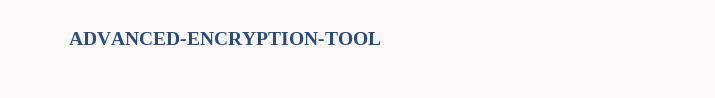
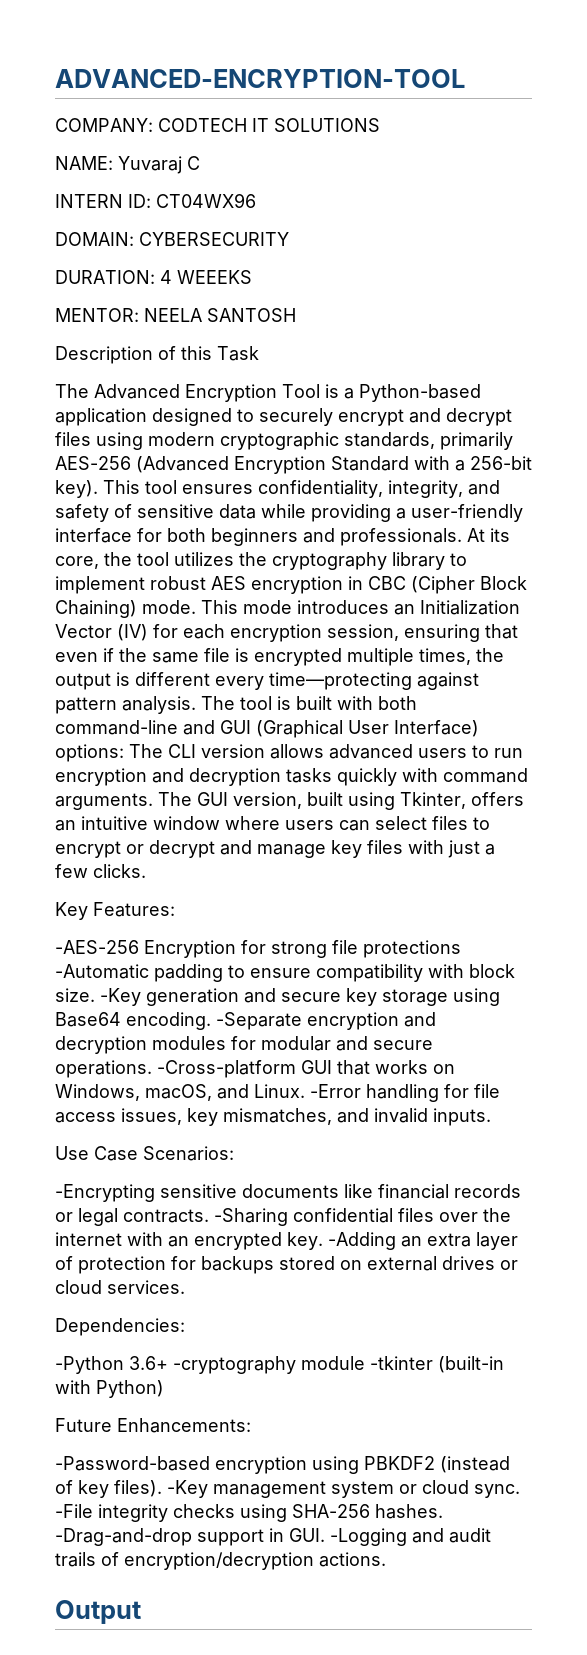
(381, 38) none -> [55,118,380,132] [55,156,200,174] [55,193,256,208] [55,232,289,246] [55,270,252,284] [55,308,296,322] [55,346,259,364] [55,384,481,402] [55,408,512,426] [55,432,513,450] [55,456,532,474] [55,480,500,498] [55,504,523,522] [55,528,510,546] [55,552,467,570] [55,576,527,594] [55,600,520,618] [55,624,518,642] [55,648,504,666] [55,672,479,690] [55,696,417,714] [55,720,479,738] [55,744,523,762] [55,768,528,786] [55,792,524,810] [55,816,490,831] [55,840,495,858] [55,864,146,878] [55,902,175,920] [55,940,461,958] [55,964,515,982] [55,988,500,1006] [55,1012,436,1030] [55,1036,433,1054] [55,1060,455,1078] [55,1084,500,1102] [55,1108,491,1126] [55,1146,234,1161] [55,1184,521,1202] [55,1208,511,1226] [55,1232,518,1250] [55,1256,518,1274] [55,1280,185,1294] [55,1318,185,1336] [55,1356,504,1374] [55,1380,164,1398] [55,1418,251,1433] [55,1456,510,1474] [55,1480,520,1498] [55,1504,443,1522] [55,1528,491,1546] [55,1552,386,1570] [55,1600,141,1624] // COMPANY: CODTECH IT SOLUTIONS // NAME: Yuvaraj C // INTERN ID: CT04WX96 // DOMAIN: CYBERSECURITY // DURATION: 4 WEEEKS // MENTOR: NEELA SANTOSH // Description of this Task // The Advanced Encryption Tool is a Python-based application designed to securely encrypt and decrypt files using modern cryptographic standards, primarily AES-256 (Advanced Encryption Standard with a 256-bit key). This tool ensures confidentiality, integrity, and safety of sensitive data while providing a user-friendly interface for both beginners and professionals. At its core, the tool utilizes the cryptography library to implement robust AES encryption in CBC (Cipher Block Chaining) mode. This mode introduces an Initialization Vector (IV) for each encryption session, ensuring that even if the same file is encrypted multiple times, the output is different every time—protecting against pattern analysis. The tool is built with both command-line and GUI (Graphical User Interface) options: The CLI version allows advanced users to run encryption and decryption tasks quickly with command arguments. The GUI version, built using Tkinter, offers an intuitive window where users can select files to encrypt or decrypt and manage key files with just a few clicks. // Key Features: // -AES-256 Encryption for strong file protections -Automatic padding to ensure compatibility with block size. -Key generation and secure key storage using Base64 encoding. -Separate encryption and decryption modules for modular and secure operations. -Cross-platform GUI that works on Windows, macOS, and Linux. -Error handling for file access issues, key mismatches, and invalid inputs. // Use Case Scenarios: // -Encrypting sensitive documents like financial records or legal contracts. -Sharing confidential files over the internet with an encrypted key. -Adding an extra layer of protection for backups stored on external drives or cloud services. // Dependencies: // -Python 3.6+ -cryptography module -tkinter (built-in with Python) // Future Enhancements: // -Password-based encryption using PBKDF2 (instead of key files). -Key management system or cloud sync. -File integrity checks using SHA-256 hashes. -Drag-and-drop support in GUI. -Logging and audit trails of encryption/decryption actions. // Output

